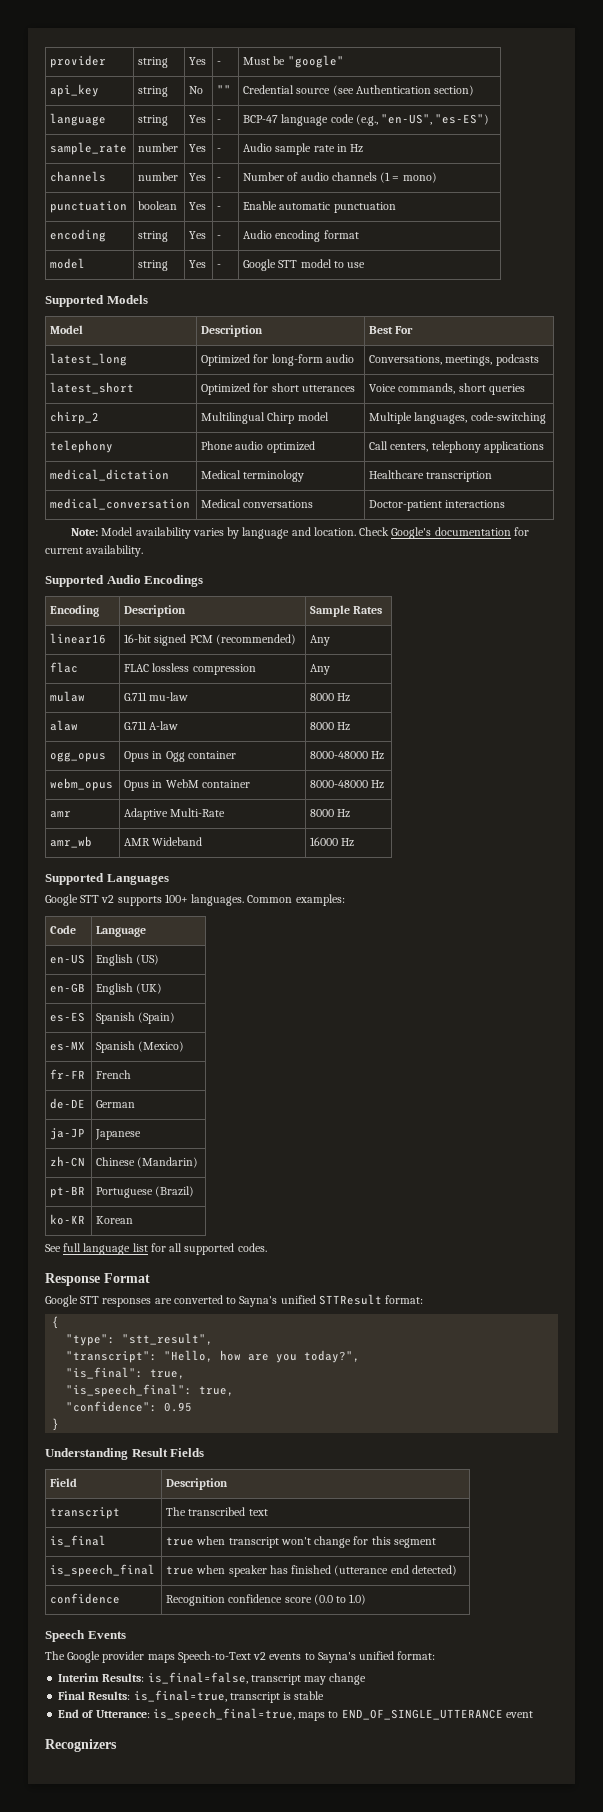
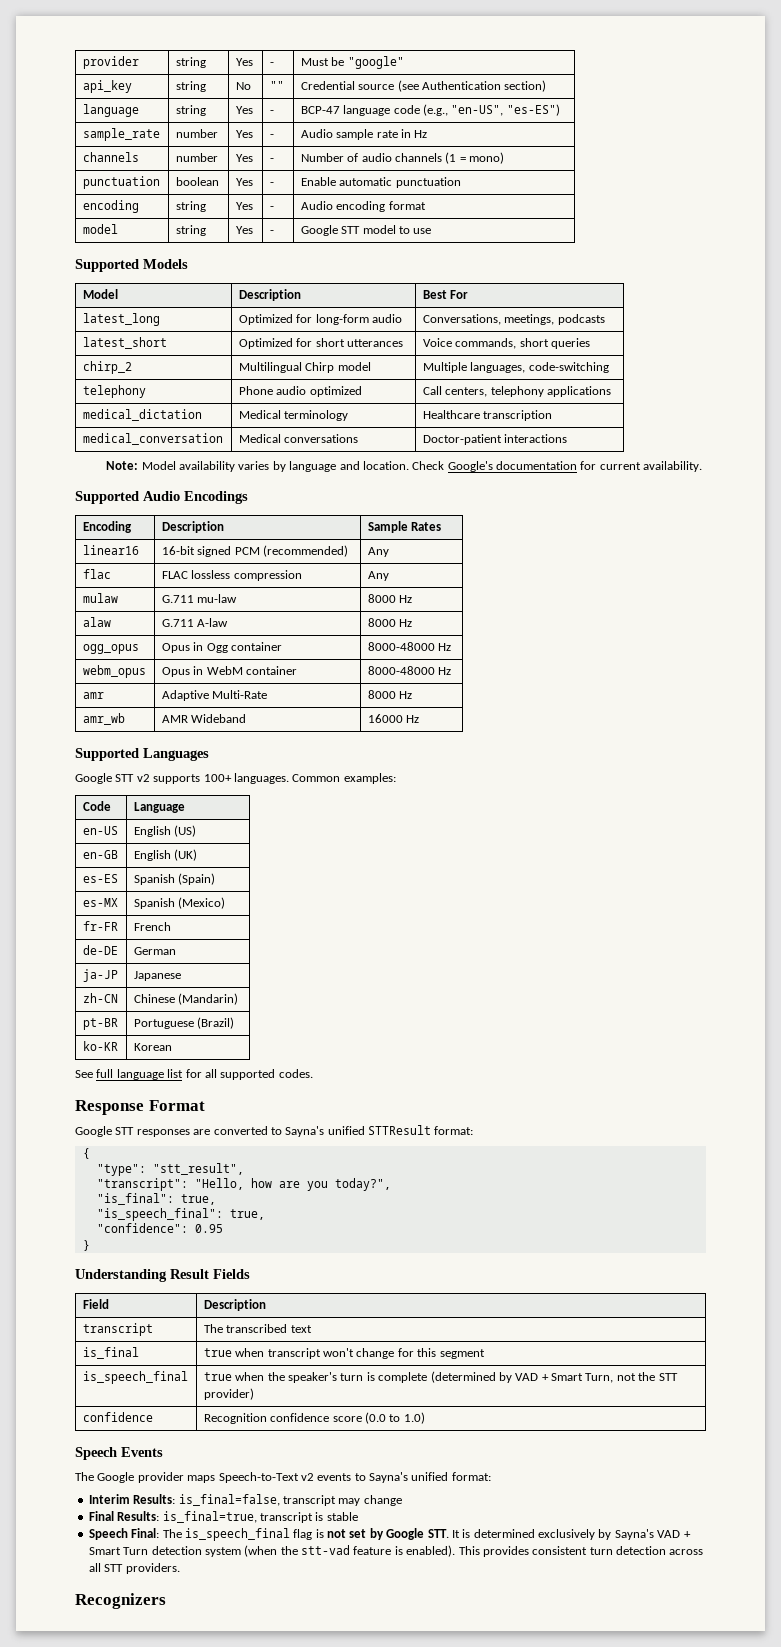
[228,1565,457,1577] speaker has finished (utterance end detected) -> [267,1371,678,1383] [203,1388,254,1400] the speaker's turn is complete (determined by VAD + Smart Turn, not the STT provider)
[58,1708,533,1721] End of Utterance: is_speech_final=true, maps to END_OF_SINGLE_UTTERANCE event -> [88,1528,691,1541] [88,1545,704,1557] [88,1563,180,1574] Speech Final: The is_speech_final flag is not set by Google STT. It is determined exclusively by Sayna's VAD + Smart Turn detection system (when the stt-vad feature is enabled). This provides consistent turn detection across all STT providers.

